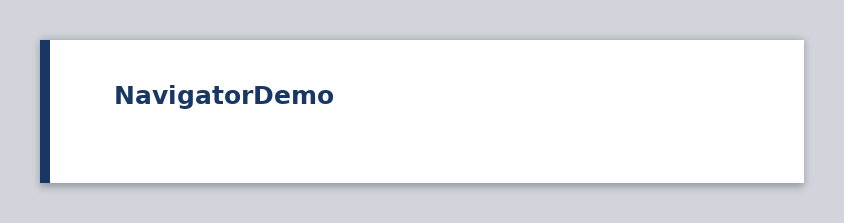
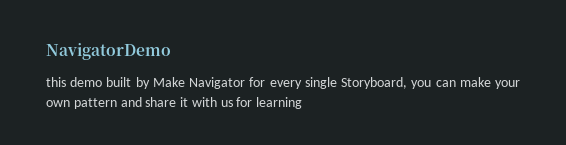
(334, 97) none -> [46,77,520,89] [46,97,303,109] // this demo built by Make Navigator for every single Storyboard, you can make your own pattern and share it with us for learning

